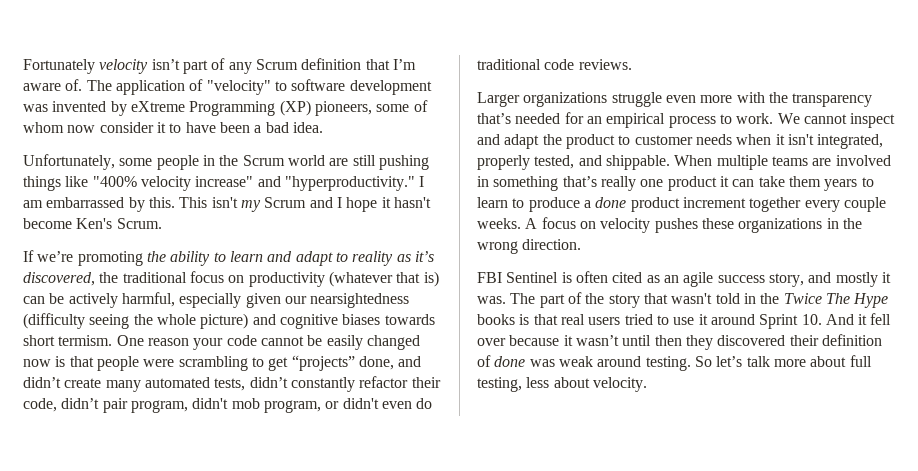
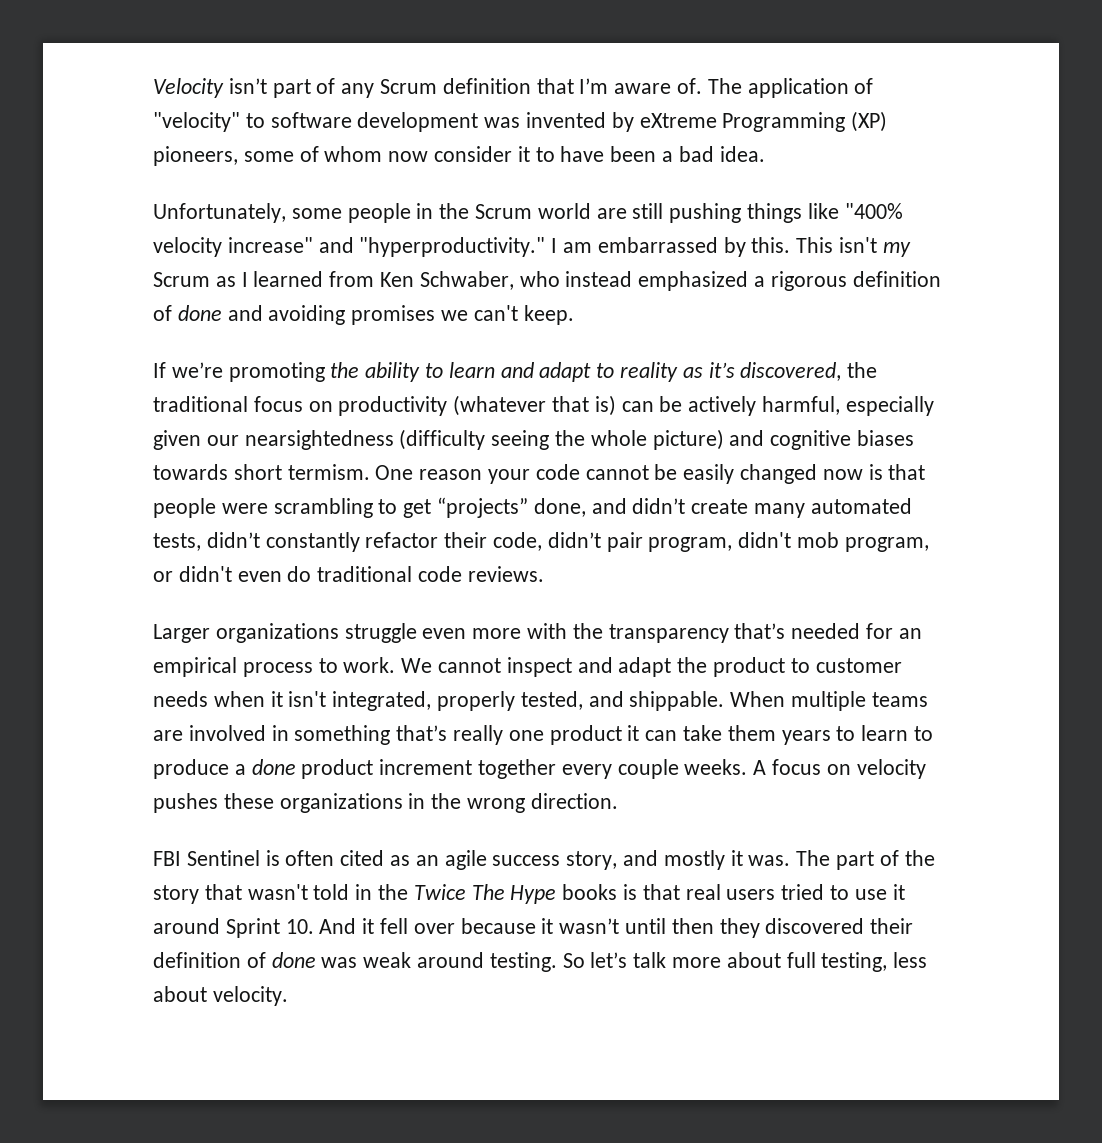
[23,59,149,74] Fortunately velocity -> [153,78,224,98] Velocity
[309,197,431,212] [23,218,162,229] and I hope it hasn't become Ken's Scrum. -> [215,271,941,291] [153,305,574,325] as I learned from Ken Schwaber, who instead emphasized a rigorous definition of done and avoiding promises we can't keep.

